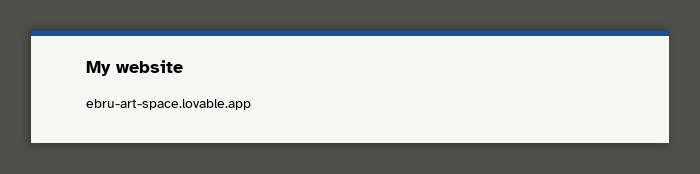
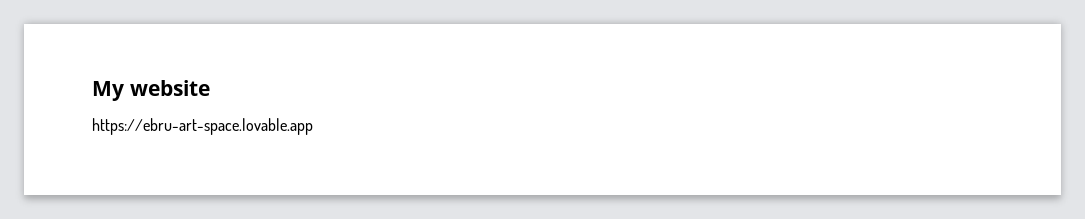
[86,99,251,110] ebru-art-space.lovable.app -> [92,118,313,135] https://ebru-art-space.lovable.app

